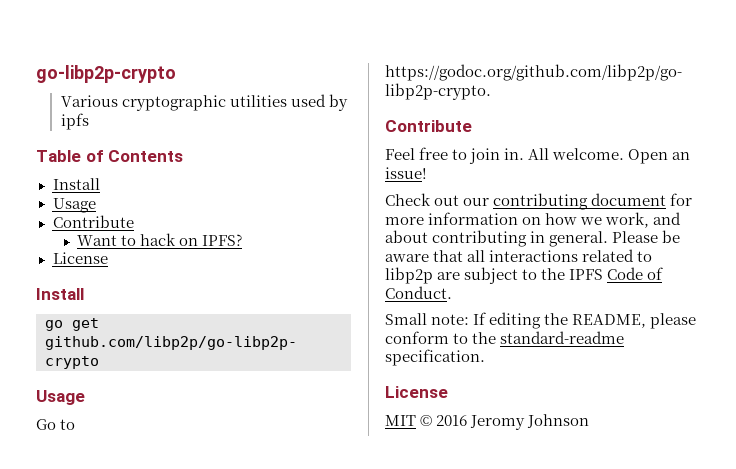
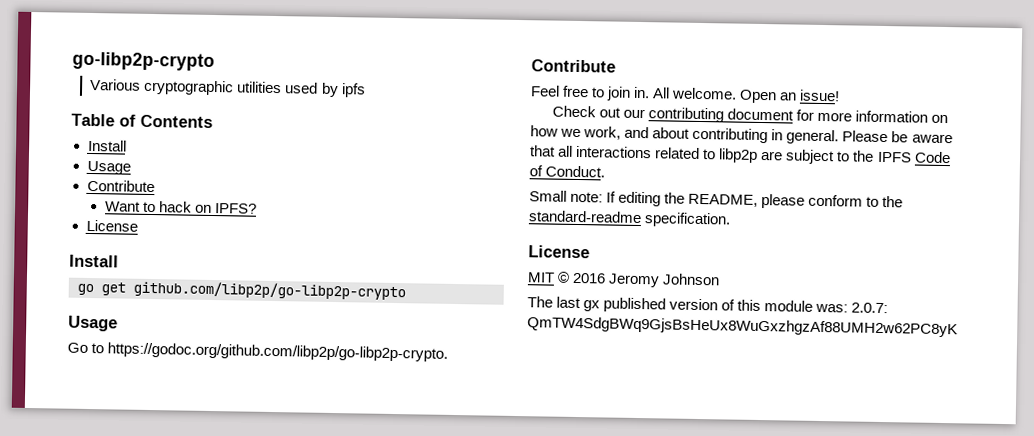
(590, 421) none -> [527,296,889,314] [527,316,958,338] // The last gx published version of this module was: 2.0.7: QmTW4SdgBWq9GjsBsHeUx8WuGxzhgzAf88UMH2w62PC8yK

